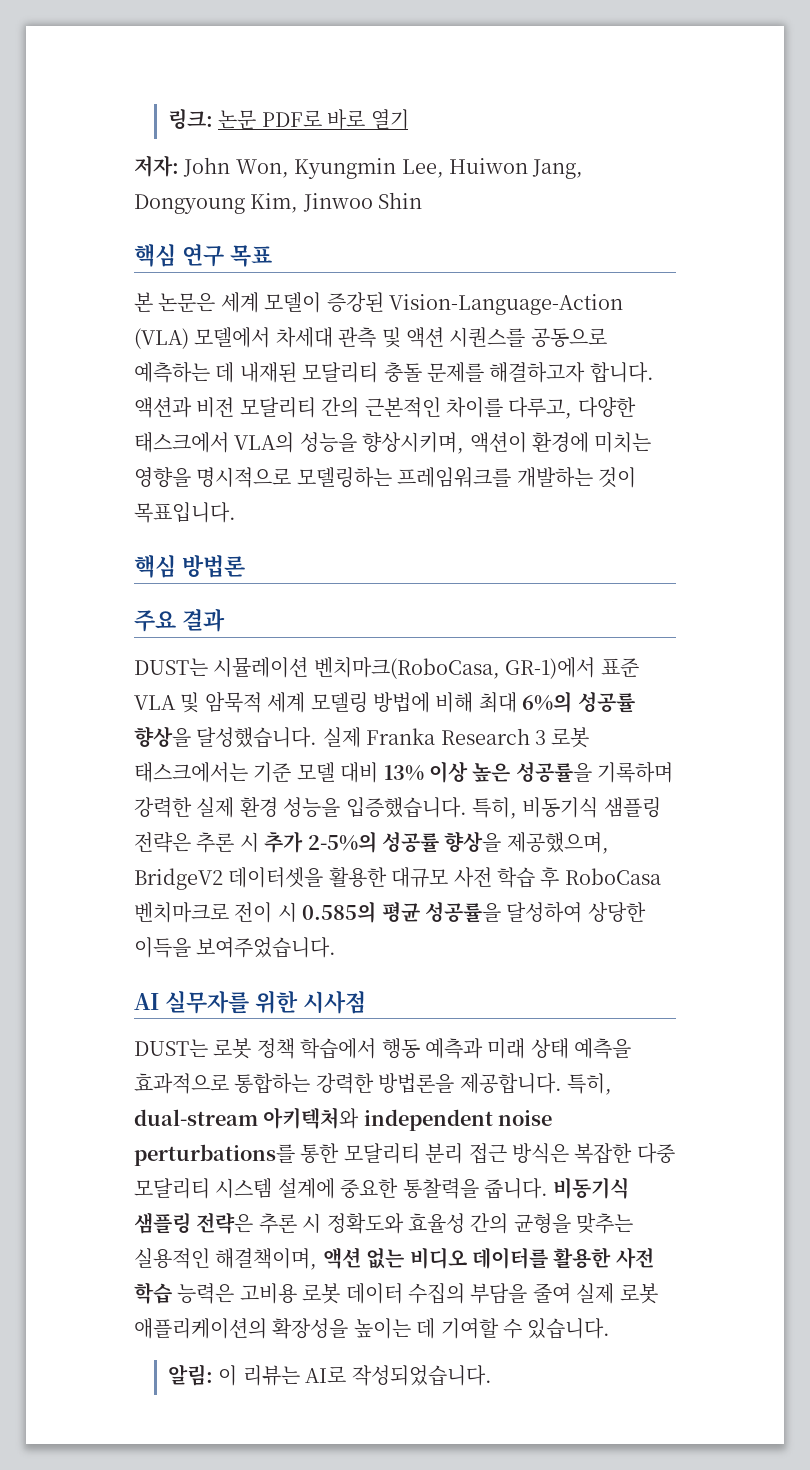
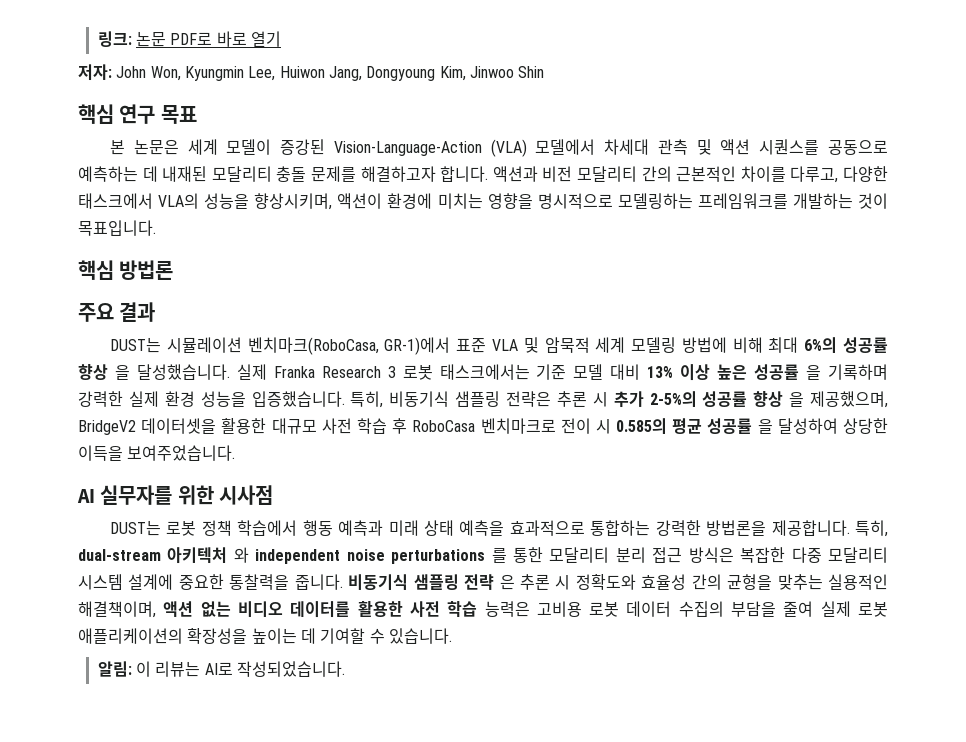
[134,726,191,747] 향상을 -> [78,364,130,380] 향상 을
[515,762,592,783] 성공률을 -> [754,364,822,380] 성공률 을
[444,831,502,852] 향상을 -> [753,391,805,407] 향상 을
[425,902,501,923] 성공률을 -> [707,418,773,434] 성공률 을
[263,1107,553,1131] [134,1144,295,1166] 아키텍처와 independent noise perturbations를 -> [167,547,507,564] 아키텍처 와 independent noise perturbations 를
[196,1212,254,1234] 전략은 -> [464,574,515,590] 전략 은

